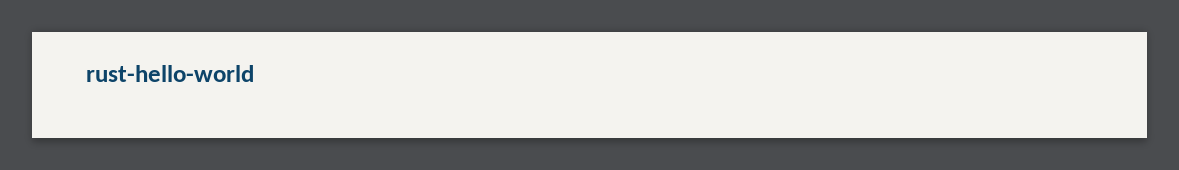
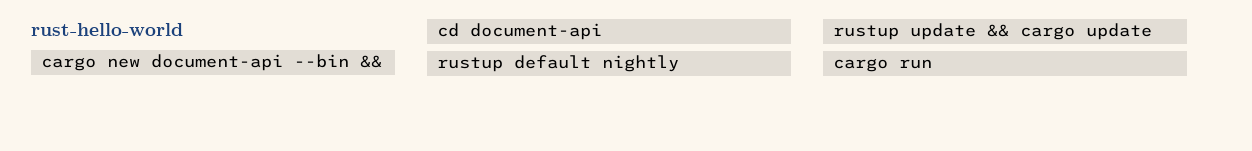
(254, 73) none -> [40,54,382,71] [436,23,602,40] [436,55,679,72] [832,23,1152,40] [832,58,932,72] // cargo new document-api --bin && cd document-api // rustup default nightly // rustup update && cargo update // cargo run

